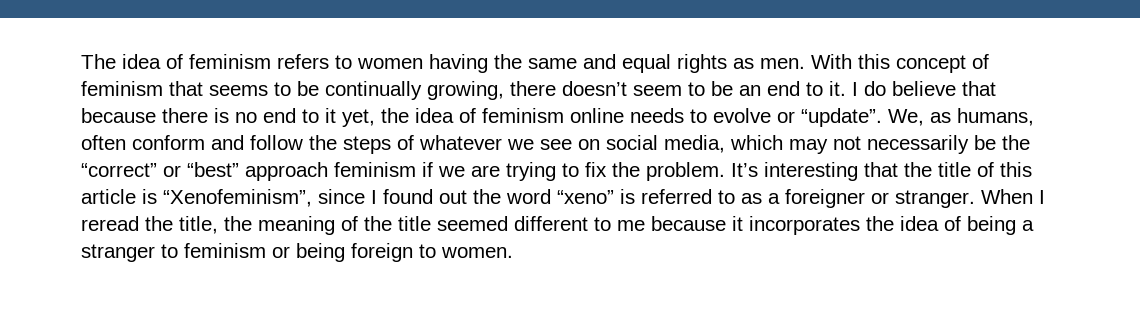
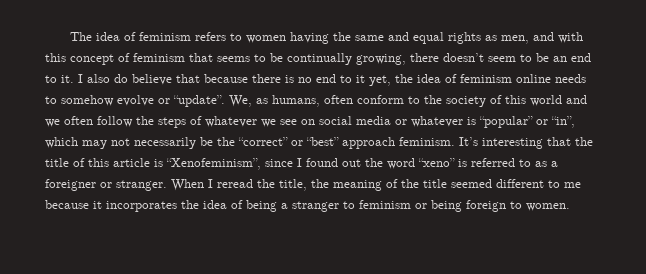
[760,54,852,69] men. With -> [501,32,584,44] men, and with
(858, 89) none -> [87,74,110,83] also
(707, 116) none -> [61,95,114,106] somehow
[211,135,244,150] and -> [408,95,587,107] [45,116,93,127] to the society of this world and we often
[664,135,725,153] media, -> [356,116,575,128] media or whatever is “popular” or “in”,
[334,162,725,181] feminism if we are trying to fix the problem. -> [399,137,455,146] feminism.

